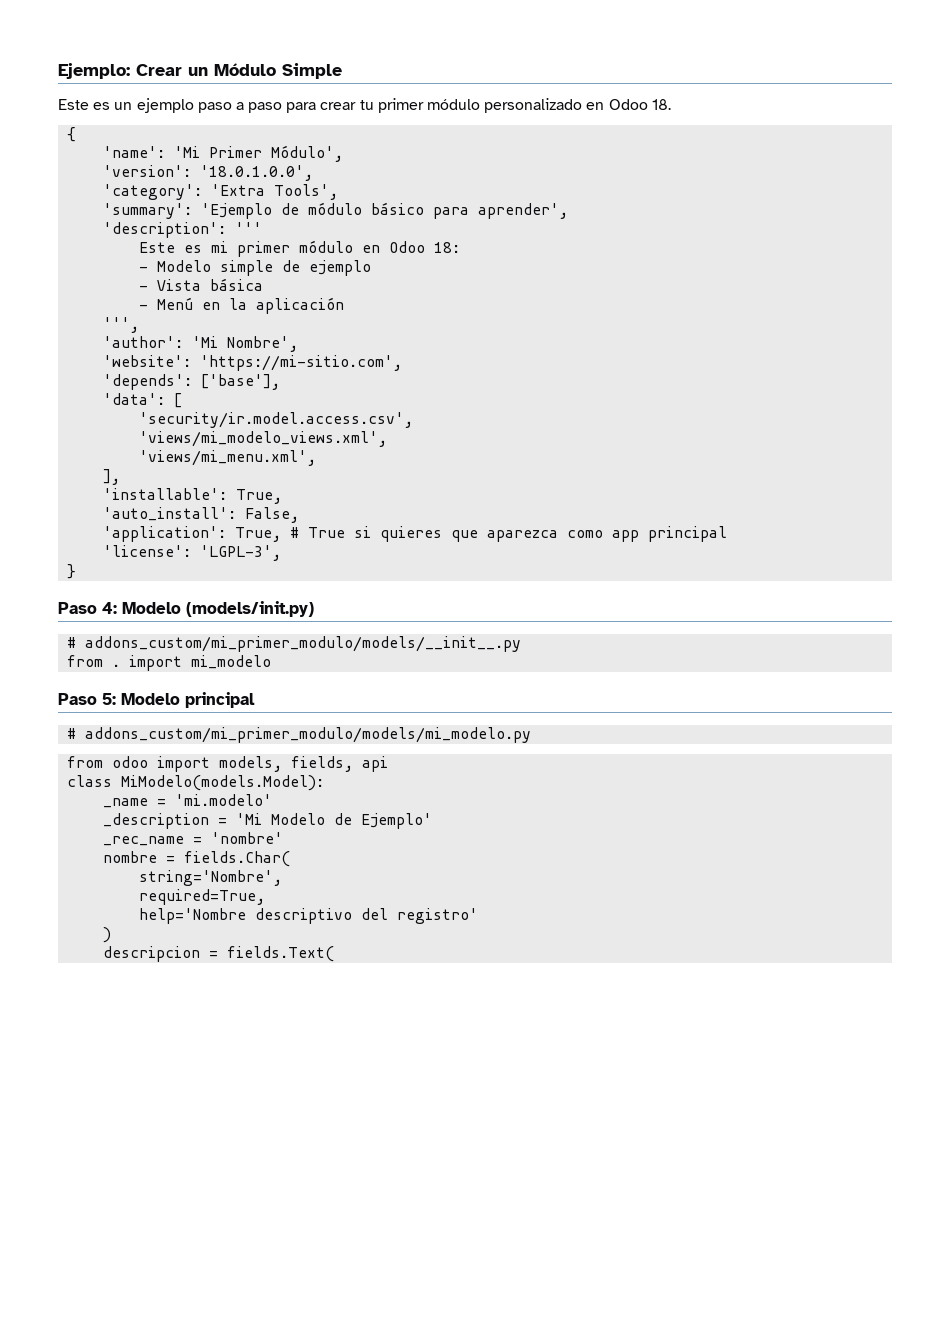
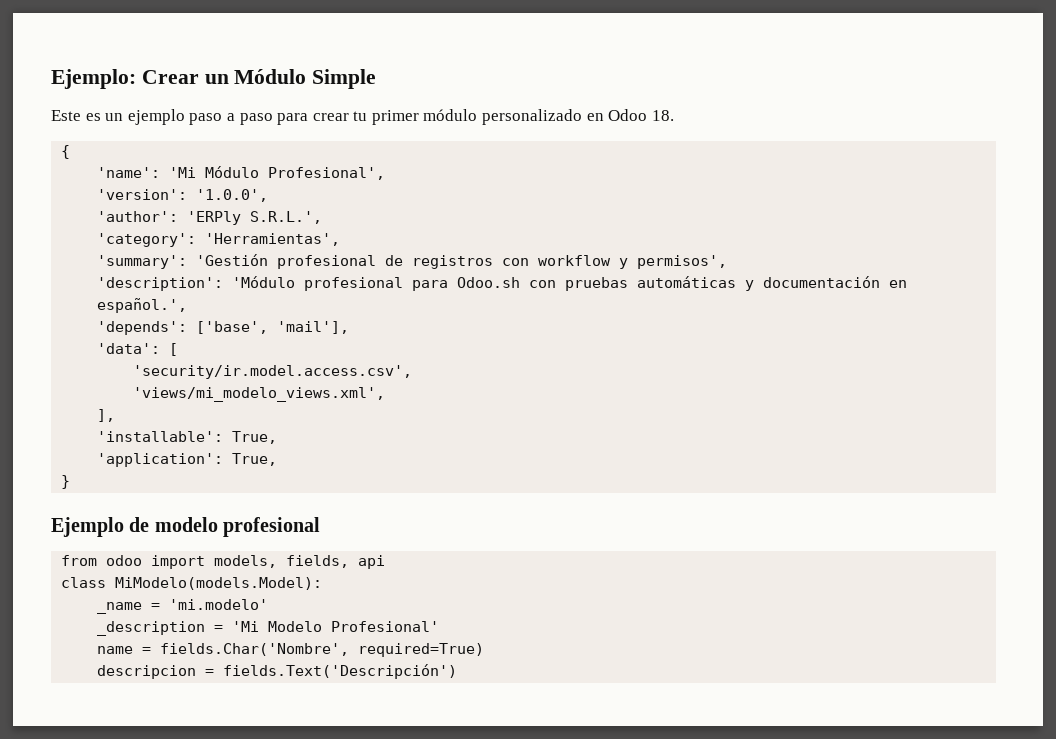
[209,145,344,162] Primer Módulo', -> [205,166,386,180] Módulo Profesional',
[200,165,314,181] '18.0.1.0.0', -> [196,189,269,202] [97,211,323,225] '1.0.0', // 'author': 'ERPly S.R.L.',
[211,184,339,200] 'Extra Tools', -> [205,233,341,246] 'Herramientas',
[201,202,569,219] [103,222,263,238] [139,240,461,257] [139,260,372,276] [139,278,264,291] [139,297,345,314] [103,317,140,333] [103,336,299,352] [103,355,403,371] 'Ejemplo de módulo básico para aprender', // 'description': ''' // Este es mi primer módulo en Odoo 18: // - Modelo simple de ejemplo // - Vista básica // - Menú en la aplicación // ''', // 'author': 'Mi Nombre', // 'website': 'https://mi-sitio.com', -> [196,254,728,269] [97,276,908,291] [97,298,188,313] 'Gestión profesional de registros con workflow y permisos', // 'description': 'Módulo profesional para Odoo.sh con pruebas automáticas y documentación en español.',
[201,374,281,390] ['base'], -> [196,321,350,334] ['base', 'mail'],
[139,450,317,466] // 'views/mi_menu.xml', -> (386, 394) none
[103,507,300,523] // 'auto_install': False, -> (278, 437) none
[290,526,728,542] [103,545,282,561] [67,564,77,579] [58,601,314,617] [67,636,522,652] [67,655,272,671] [58,692,255,708] [67,727,532,743] # True si quieres que aparezca como app principal // 'license': 'LGPL-3', // } // Paso 4: Modelo (models/init.py) // # addons_custom/mi_primer_modulo/models/__init__.py // from . import mi_modelo // Paso 5: Modelo principal // # addons_custom/mi_primer_modulo/models/mi_modelo.py -> [61,475,71,489] [51,517,321,537] // } // Ejemplo de modelo profesional
[334,813,433,829] [103,832,284,846] [103,851,291,867] [139,870,283,886] [139,889,266,905] [139,908,479,924] [103,927,112,943] de Ejemplo' // _rec_name = 'nombre' // nombre = fields.Char( // string='Nombre', // required=True, // help='Nombre descriptivo del registro' // ) -> [331,621,440,632] [97,643,485,657] Profesional' // name = fields.Char('Nombre', required=True)
[227,946,335,962] fields.Text( -> [223,664,458,679] fields.Text('Descripción')

